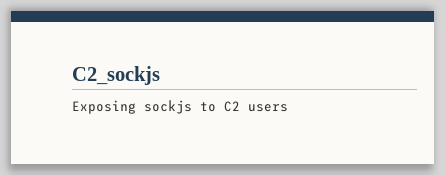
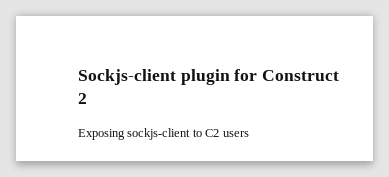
[72,66,160,85] C2_sockjs -> [78,69,340,85] [78,93,87,104] Sockjs-client plugin for Construct 2
[144,100,192,114] sockjs -> [127,128,191,140] sockjs-client

